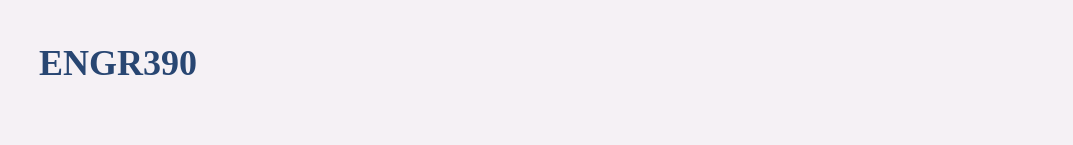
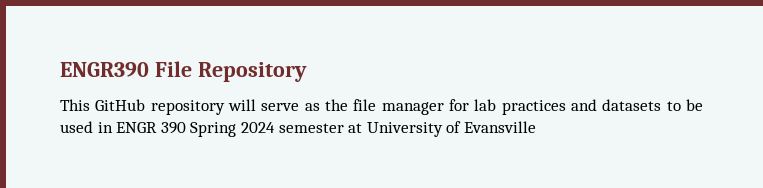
(197, 63) none -> [154,61,307,82] [60,99,703,115] [60,121,536,137] File Repository // This GitHub repository will serve as the file manager for lab practices and datasets to be used in ENGR 390 Spring 2024 semester at University of Evansville

